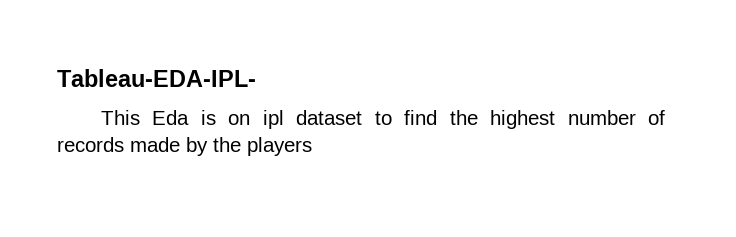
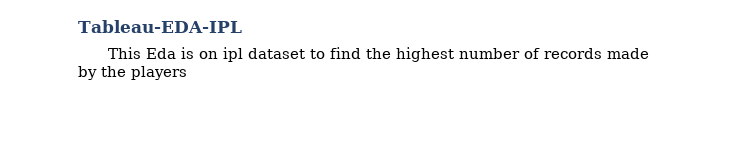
[57,69,256,87] Tableau-EDA-IPL- -> [78,20,242,33] Tableau-EDA-IPL

